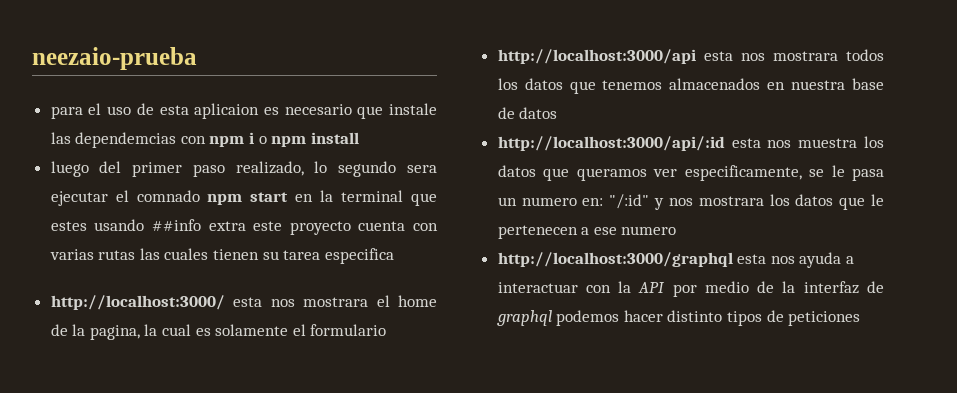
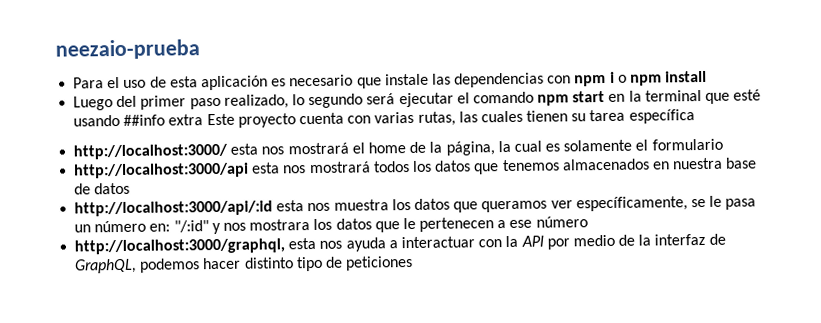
[50,106,83,119] para -> [73,77,105,89] Para
[194,103,260,119] aplicaion -> [200,75,268,91] aplicación
[75,132,177,148] dependemcias -> [454,72,545,88] dependencias
[50,161,89,177] luego -> [73,96,114,111] Luego
[407,165,438,173] sera -> [366,93,396,105] será
[136,190,200,202] comnado -> [472,91,534,104] comando
[50,221,87,231] estes -> [733,89,762,101] esté
[253,221,283,231] este -> [206,113,235,126] Este
[98,250,136,260] rutas -> [417,111,456,126] rutas,
[324,248,394,264] especifica -> [628,109,695,124] específica
[303,297,369,307] mostrara -> [287,142,349,155] mostrará
[89,325,140,340] pagina, -> [445,141,495,156] página,
[772,51,838,61] mostrara -> [309,161,371,174] mostrará
[684,165,802,181] especificamente, -> [575,196,688,212] específicamente,
[521,197,577,206] numero -> [94,220,147,233] número
[621,226,677,235] [497,252,733,267] numero // http://localhost:3000/graphql -> [535,216,588,228] [74,238,286,255] número // http://localhost:3000/graphql,
[496,310,552,326] graphql -> [74,258,138,274] GraphQL,
[727,311,763,326] tipos -> [295,256,323,272] tipo

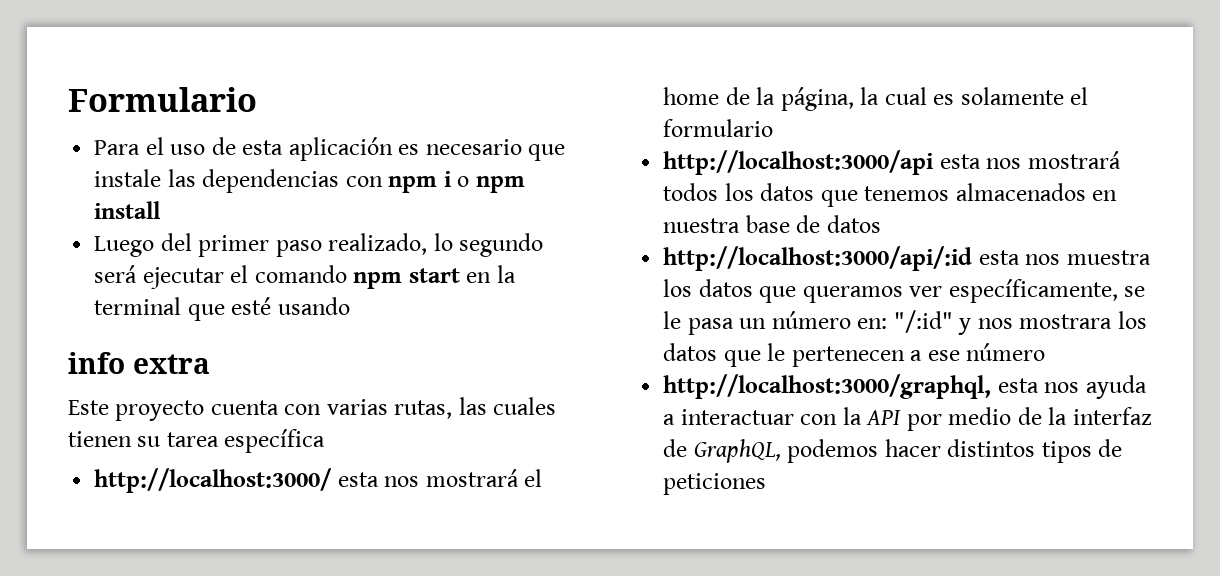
[55,39,200,60] neezaio-prueba -> [68,87,257,112] Formulario
[123,114,166,126] ##info -> [68,352,125,374] // info
(204, 120) none -> (210, 364) //
[243,256,323,272] distinto tipo -> [947,439,1092,463] distintos tipos

